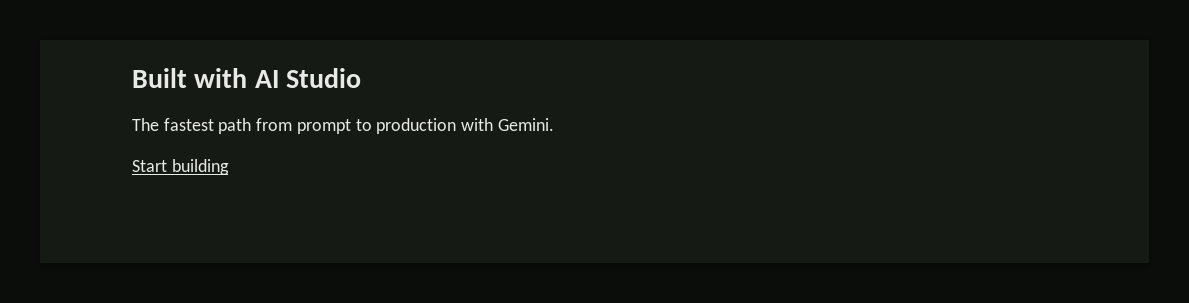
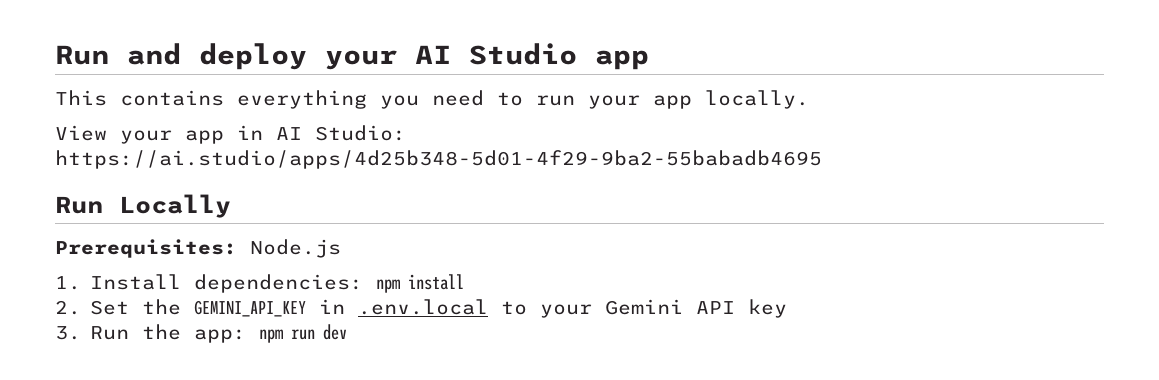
[132,68,362,88] [132,118,554,134] [132,159,229,175] Built with AI Studio // The fastest path from prompt to production with Gemini. // Start building -> [55,43,649,70] [55,90,809,109] [55,125,406,144] [55,150,822,169] [55,194,231,218] [55,239,341,258] [55,274,465,293] [55,299,788,318] [55,324,348,343] Run and deploy your AI Studio app // This contains everything you need to run your app locally. // View your app in AI Studio: https://ai.studio/apps/4d25b348-5d01-4f29-9ba2-55babadb4695 // Run Locally // Prerequisites: Node.js // 1. Install dependencies: npm install // 2. Set the GEMINI_API_KEY in .env.local to your Gemini API key // 3. Run the app: npm run dev

